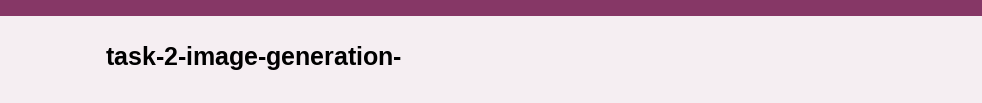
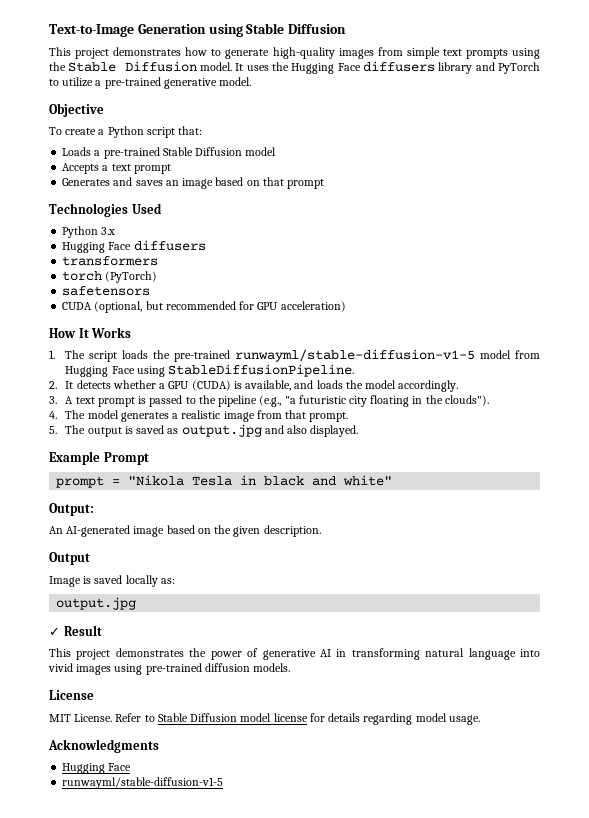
[106,46,401,70] task-2-image-generation- -> [49,23,347,37] [49,47,540,59] [49,61,540,74] [49,77,252,89] [49,103,104,117] [49,126,203,138] [62,147,277,159] [62,163,171,174] [62,177,325,189] [49,203,162,217] [62,226,116,238] [62,240,206,253] [62,256,159,266] [62,271,158,283] [62,286,151,296] [62,301,346,313] [49,327,132,338] [49,349,540,362] [65,364,355,377] [49,380,459,392] [49,395,489,407] [49,410,349,422] [49,424,359,437] [49,451,149,465] [56,475,393,488] [49,503,94,516] [49,525,321,537] [49,552,90,565] [49,575,175,587] [56,597,137,610] [49,625,102,636] [49,648,541,660] [48,663,291,675] [49,690,94,700] [49,713,480,725] [48,739,159,753] [62,763,132,774] [62,777,224,789] Text-to-Image Generation using Stable Diffusion // This project demonstrates how to generate high-quality images from simple text prompts using the Stable Diffusion model. It uses the Hugging Face diffusers library and PyTorch to utilize a pre-trained generative model. // Objective // To create a Python script that: // Loads a pre-trained Stable Diffusion model // Accepts a text prompt // Generates and saves an image based on that prompt // Technologies Used // Python 3.x // Hugging Face diffusers // transformers // torch (PyTorch) // safetensors // CUDA (optional, but recommended for GPU acceleration) // How It Works // 1. The script loads the pre-trained runwayml/stable-diffusion-v1-5 model from Hugging Face using StableDiffusionPipeline. // 2. It detects whether a GPU (CUDA) is available, and loads the model accordingly. // 3. A text prompt is passed to the pipeline (e.g., "a futuristic city floating in the clouds"). // 4. The model generates a realistic image from that prompt. // 5. The output is saved as output.jpg and also displayed. // Example Prompt // prompt = "Nikola Tesla in black and white" // Output: // An AI-generated image based on the given description. // Output // Image is saved locally as: // output.jpg // ✓ Result // This project demonstrates the power of generative AI in transforming natural language into vivid images using pre-trained diffusion models. // License // MIT License. Refer to Stable Diffusion model license for details regarding model usage. // Acknowledgments // Hugging Face // runwayml/stable-diffusion-v1-5

